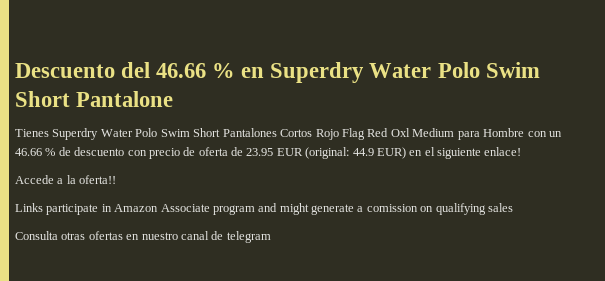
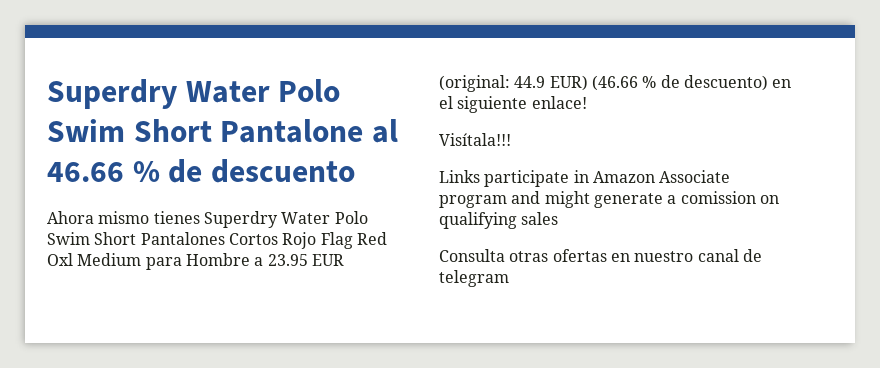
[15,62,265,78] Descuento del 46.66 % en -> (47, 94) none
[15,129,49,137] // Tienes -> [371,119,398,143] [47,159,355,183] [47,211,200,224] al 46.66 % de descuento // Ahora mismo tienes
[527,131,562,137] [15,147,243,159] con un 46.66 % de descuento con precio de oferta de -> [254,257,264,266] a
(406, 153) none -> [591,75,768,91] (46.66 % de descuento)
[15,175,117,184] Accede a la oferta!! -> [439,133,511,146] Visítala!!!

